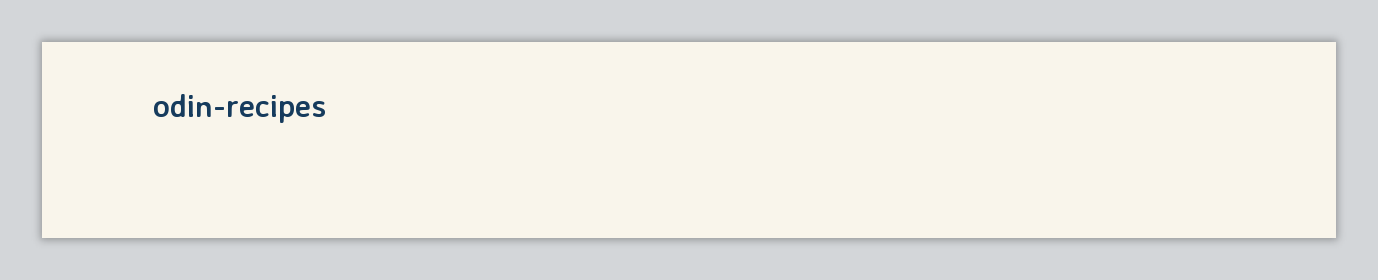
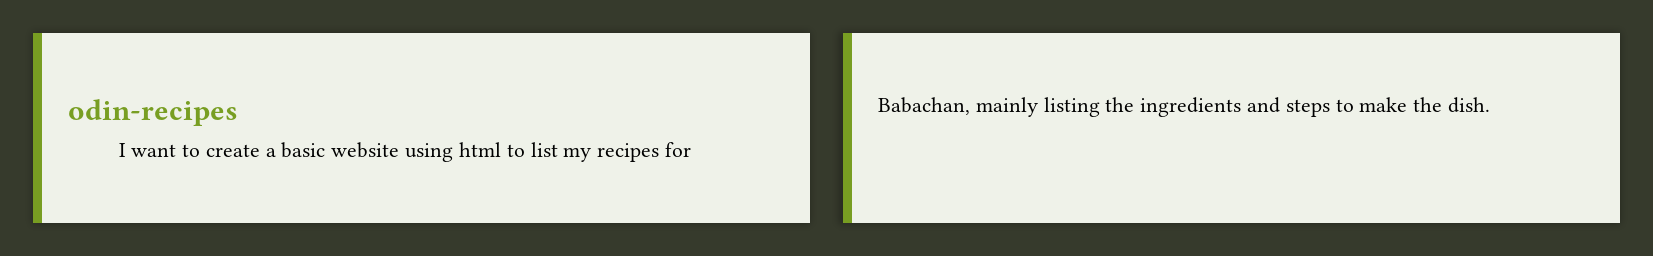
(326, 108) none -> [119,142,691,162] [878,97,1491,117] // I want to create a basic website using html to list my recipes for Babachan, mainly listing the ingredients and steps to make the dish.

